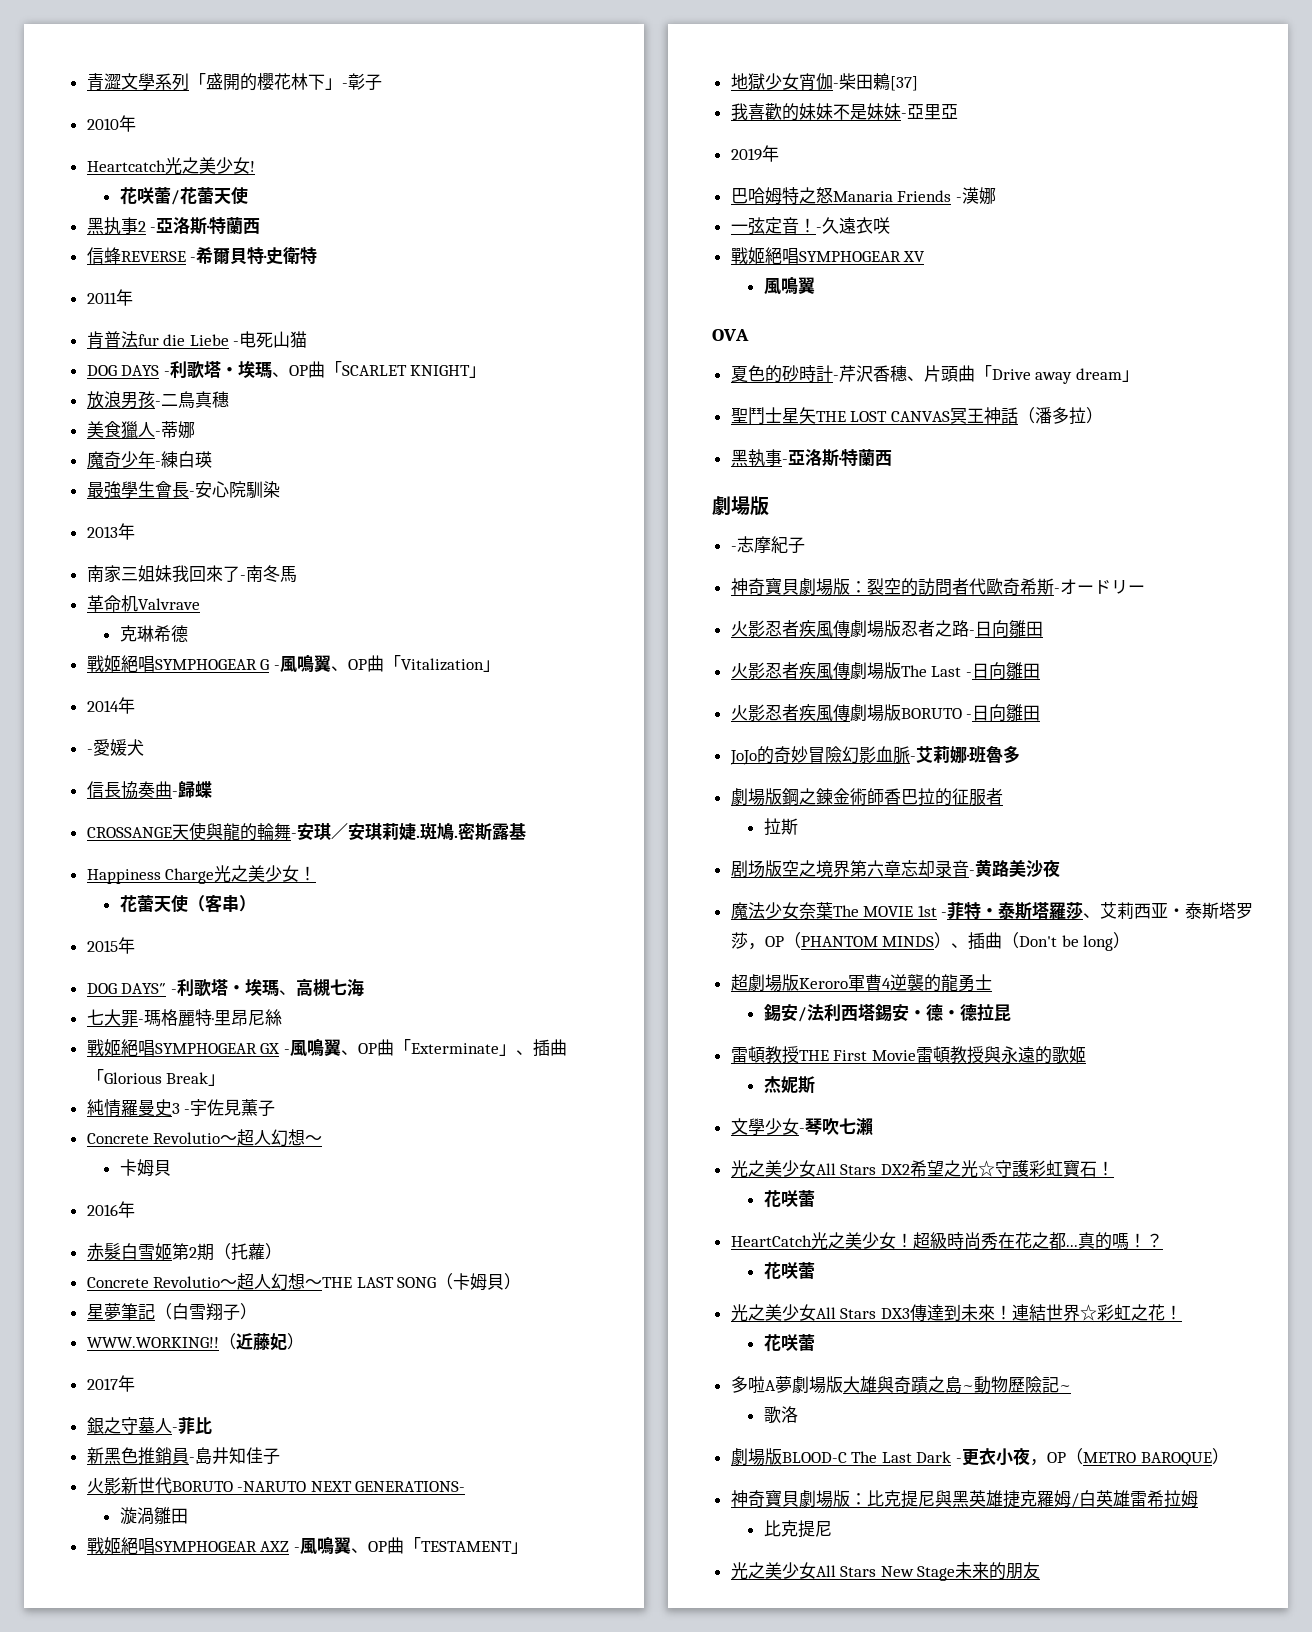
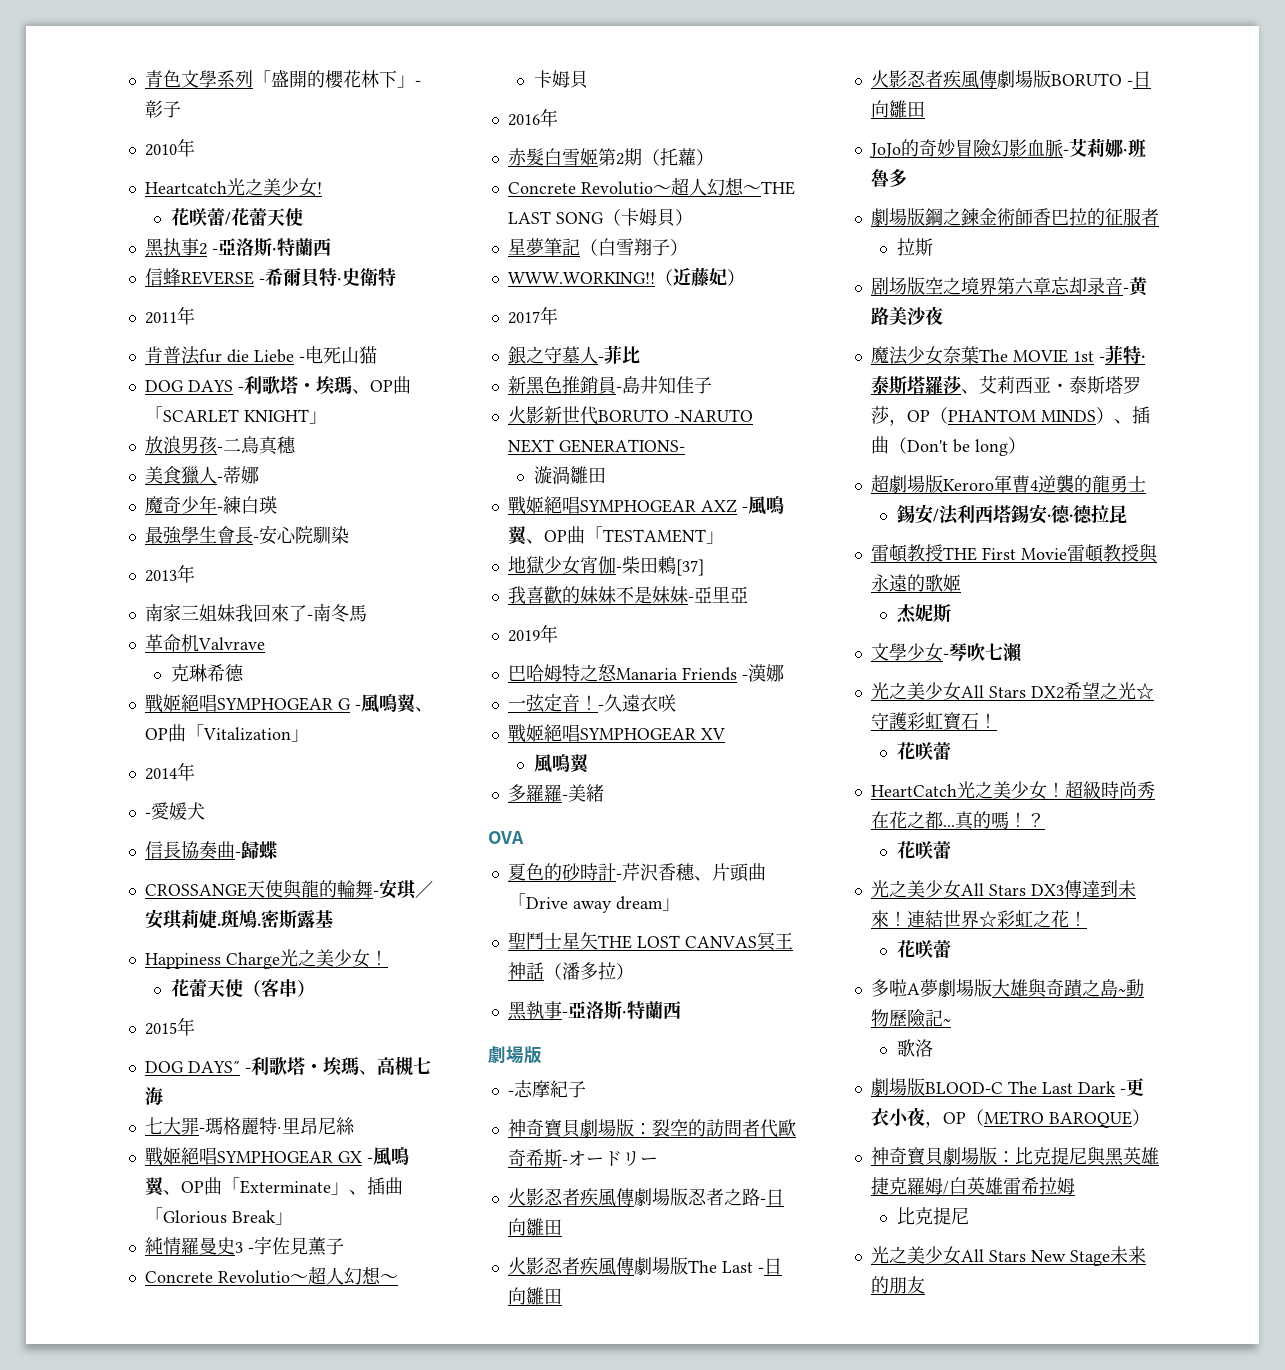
[103,73,121,90] 澀 -> [162,70,181,88] 色
(815, 285) none -> [507,784,604,802] // 多羅羅-美緒

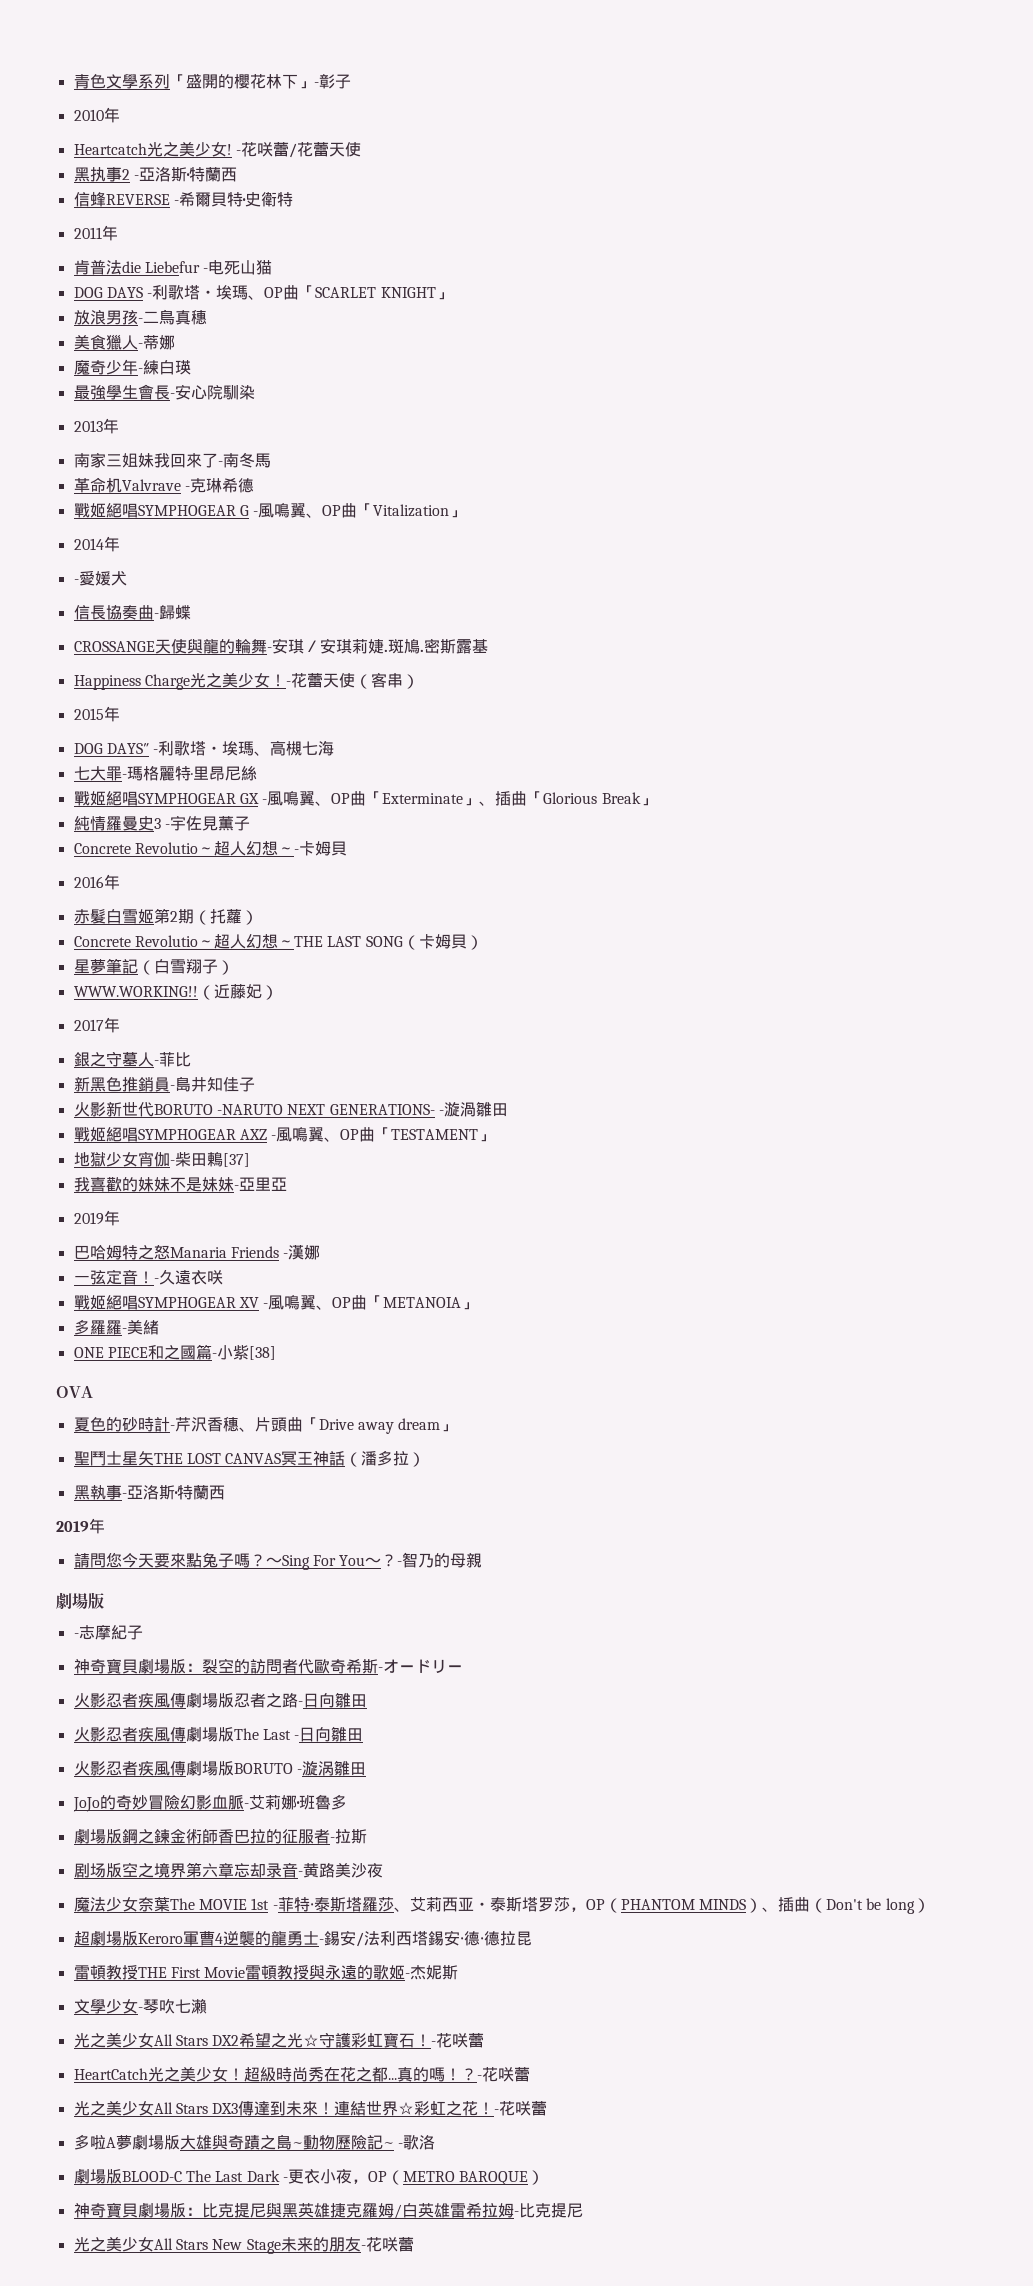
(322, 188) // -> [235,150,241,155] -
[198,349,294,363] fur die Liebe -> [121,261,200,273] die Liebefur
(265, 643) // -> [184,486,190,491] -
(388, 957) // -> [285,681,291,686] -
(398, 1278) // -> [293,849,299,854] -
(685, 446) // -> [438,1110,444,1115] -
[533,754,590,774] // 風鳴翼 -> [263,1295,478,1310] -風鳴翼、OP曲「METANOIA」
(604, 793) none -> [73,1344,276,1360] // ONE PIECE和之國篇-小紫[38]
(681, 1010) none -> [56,1518,105,1534] [73,1552,483,1570] // 2019年 // 請問您今天要來點兔子嗎？〜Sing For You〜？-智乃的母親
[1132,71,1151,88] [870,100,889,118] 日向 -> [301,1761,334,1776] 漩涡
(1159, 217) // -> [329,1837,335,1842] -
(1146, 483) // -> [318,1939,324,1944] -
(961, 583) // -> [405,1973,411,1978] -
(997, 720) // -> [431,2041,437,2046] -
(1045, 820) // -> [476,2075,482,2080] -
(1087, 918) // -> [494,2109,500,2114] -
(951, 1021) // -> [397,2143,403,2148] -
(1075, 1186) // -> [513,2211,519,2216] -
(925, 1285) none -> [360,2237,414,2252] -花咲蕾

